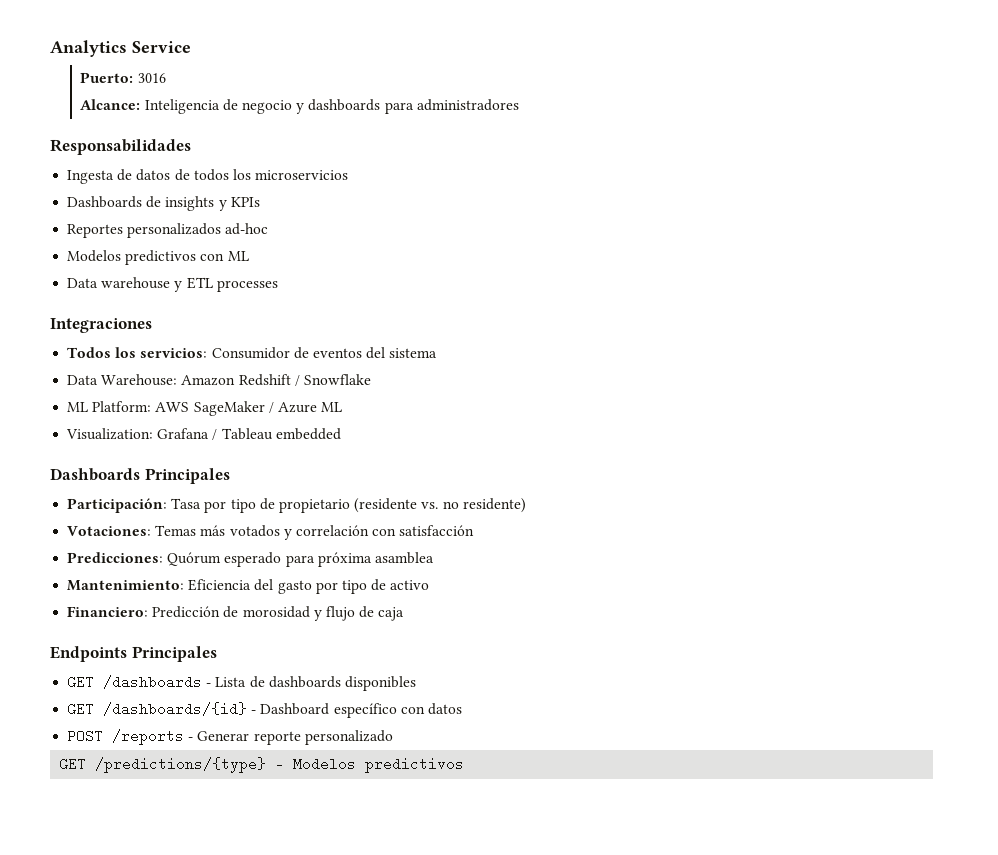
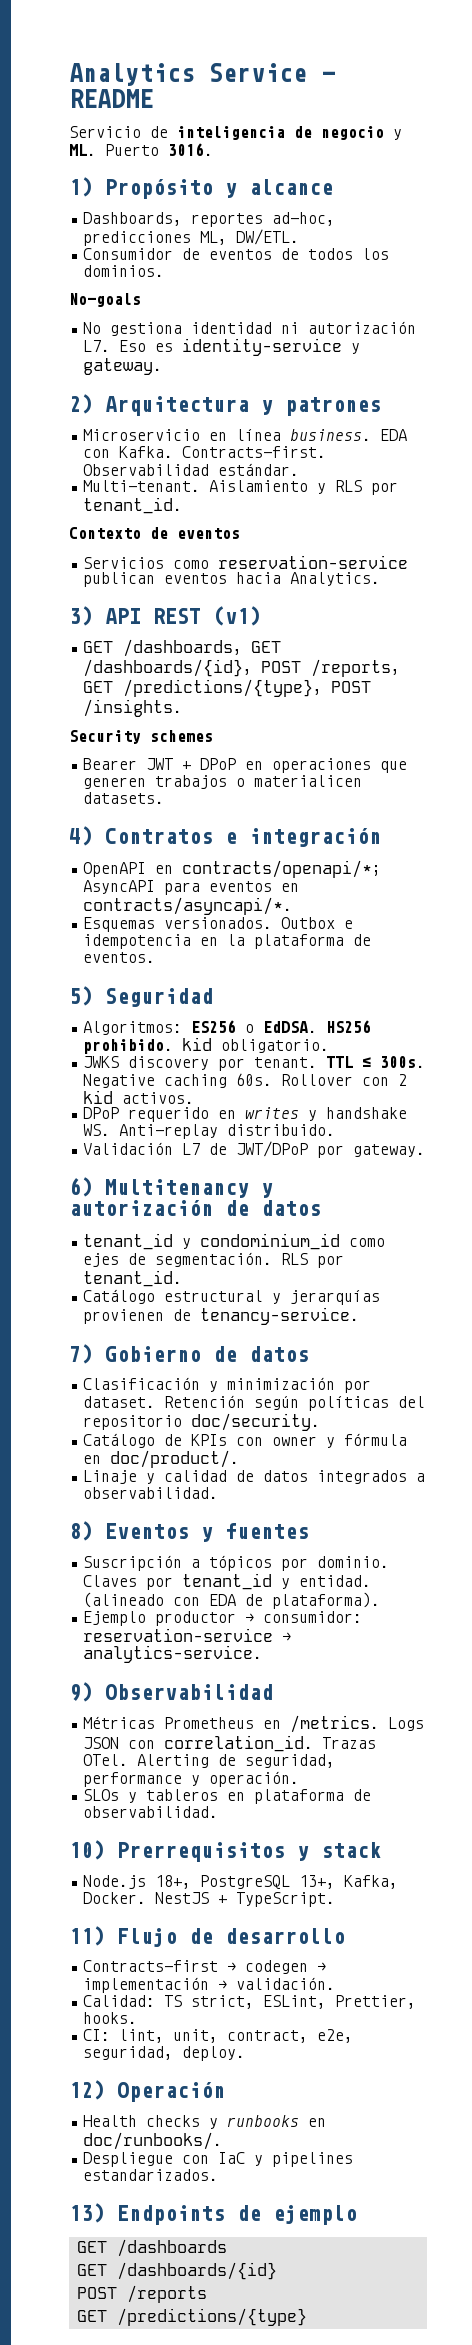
[80,72,166,83] [80,99,519,114] [50,139,191,155] [67,169,349,184] [67,196,260,211] [67,223,269,238] [67,250,249,265] [67,277,278,292] [50,318,152,333] [67,347,438,359] [67,374,371,386] [67,401,343,416] [66,428,341,440] [50,468,230,484] [67,498,526,513] [67,525,475,540] [67,552,434,567] [67,579,430,594] [67,606,405,621] [50,646,217,662] [67,675,416,691] [67,702,462,718] [67,729,393,745] // Puerto: 3016 // Alcance: Inteligencia de negocio y dashboards para administradores // Responsabilidades // Ingesta de datos de todos los microservicios // Dashboards de insights y KPIs // Reportes personalizados ad-hoc // Modelos predictivos con ML // Data warehouse y ETL processes // Integraciones // Todos los servicios: Consumidor de eventos del sistema // Data Warehouse: Amazon Redshift / Snowflake // ML Platform: AWS SageMaker / Azure ML // Visualization: Grafana / Tableau embedded // Dashboards Principales // Participación: Tasa por tipo de propietario (residente vs. no residente) // Votaciones: Temas más votados y correlación con satisfacción // Predicciones: Quórum esperado para próxima asamblea // Mantenimiento: Eficiencia del gasto por tipo de activo // Financiero: Predicción de morosidad y flujo de caja // Endpoints Principales // GET /dashboards - Lista de dashboards disponibles // GET /dashboards/{id} - Dashboard específico con datos // POST /reports - Generar reporte personalizado -> [321,71,335,82] [69,89,153,108] [69,126,402,140] [69,143,213,156] [69,177,333,199] [83,212,336,227] [83,229,300,246] [83,248,390,260] [83,265,165,277] [69,293,141,307] [83,321,417,336] [83,338,361,356] [83,358,163,375] [69,394,381,416] [83,429,408,441] [83,446,327,458] [83,463,300,476] [83,480,399,495] [83,497,183,514] [69,527,240,539] [83,555,409,569] [83,572,381,587] [69,606,261,626] [83,639,282,657] [83,659,401,677] [83,679,372,697] [83,699,183,717] [69,730,213,744] [83,758,408,773] [83,775,363,789] [83,792,165,804] [69,826,381,847] [83,860,382,878] [83,880,300,895] [83,897,293,915] [83,917,354,932] [83,934,372,949] [83,952,156,963] [69,986,213,1007] [83,1020,372,1035] [83,1037,330,1054] [83,1056,426,1071] [83,1073,408,1088] [83,1090,195,1104] [83,1107,408,1122] [83,1124,336,1139] [83,1141,426,1158] [69,1177,273,1198] [69,1200,321,1216] [83,1233,386,1250] [83,1252,345,1268] [83,1270,183,1287] [83,1289,381,1305] [83,1307,360,1325] [69,1344,309,1364] [83,1377,372,1393] [83,1395,426,1411] [83,1413,321,1431] [83,1433,408,1448] [83,1450,240,1468] [83,1470,426,1484] [83,1487,219,1499] [69,1521,309,1542] [83,1555,390,1571] [83,1573,372,1590] [83,1592,381,1609] [83,1611,363,1626] [83,1628,292,1642] [83,1645,263,1663] [69,1682,273,1702] [83,1715,425,1733] [83,1735,377,1752] [83,1754,336,1768] [83,1771,300,1787] [83,1789,372,1804] [83,1806,219,1818] [69,1840,381,1862] [83,1875,399,1889] [83,1892,336,1907] [69,1926,345,1947] [83,1960,327,1974] [83,1977,336,1993] [83,1995,417,2009] [83,2012,138,2024] [83,2029,354,2043] [83,2046,246,2061] [69,2080,225,2102] [83,2115,327,2129] [83,2132,223,2150] [83,2152,354,2167] [83,2169,219,2181] [69,2203,357,2225] [76,2239,227,2257] [76,2262,277,2280] [76,2285,207,2303] — README // Servicio de inteligencia de negocio y ML. Puerto 3016. // 1) Propósito y alcance // Dashboards, reportes ad-hoc, predicciones ML, DW/ETL. // Consumidor de eventos de todos los dominios. // No-goals // No gestiona identidad ni autorización L7. Eso es identity-service y gateway. // 2) Arquitectura y patrones // Microservicio en línea business. EDA con Kafka. Contracts-first. Observabilidad estándar. // Multi-tenant. Aislamiento y RLS por tenant_id. // Contexto de eventos // Servicios como reservation-service publican eventos hacia Analytics. // 3) API REST (v1) // GET /dashboards, GET /dashboards/{id}, POST /reports, GET /predictions/{type}, POST /insights. // Security schemes // Bearer JWT + DPoP en operaciones que generen trabajos o materialicen datasets. // 4) Contratos e integración // OpenAPI en contracts/openapi/*; AsyncAPI para eventos en contracts/asyncapi/*. // Esquemas versionados. Outbox e idempotencia en la plataforma de eventos. // 5) Seguridad // Algoritmos: ES256 o EdDSA. HS256 prohibido. kid obligatorio. // JWKS discovery por tenant. TTL ≤ 300s. Negative caching 60s. Rollover con 2 kid activos. // DPoP requerido en writes y handshake WS. Anti-replay distribuido. // Validación L7 de JWT/DPoP por gateway. // 6) Multitenancy y autorización de datos // tenant_id y condominium_id como ejes de segmentación. RLS por tenant_id. // Catálogo estructural y jerarquías provienen de tenancy-service. // 7) Gobierno de datos // Clasificación y minimización por dataset. Retención según políticas del repositorio doc/security. // Catálogo de KPIs con owner y fórmula en doc/product/. // Linaje y calidad de datos integrados a observabilidad. // 8) Eventos y fuentes // Suscripción a tópicos por dominio. Claves por tenant_id y entidad. (alineado con EDA de plataforma). // Ejemplo productor → consumidor: reservation-service → analytics-service. // 9) Observabilidad // Métricas Prometheus en /metrics. Logs JSON con correlation_id. Trazas OTel. Alerting de seguridad, performance y operación. // SLOs y tableros en plataforma de observabilidad. // 10) Prerrequisitos y stack // Node.js 18+, PostgreSQL 13+, Kafka, Docker. NestJS + TypeScript. // 11) Flujo de desarrollo // Contracts-first → codegen → implementación → validación. // Calidad: TS strict, ESLint, Prettier, hooks. // CI: lint, unit, contract, e2e, seguridad, deploy. // 12) Operación // Health checks y runbooks en doc/runbooks/. // Despliegue con IaC y pipelines estandarizados. // 13) Endpoints de ejemplo // GET /dashboards // GET /dashboards/{id} // POST /reports
[275,757,465,773] - Modelos predictivos -> (307, 2317) none

